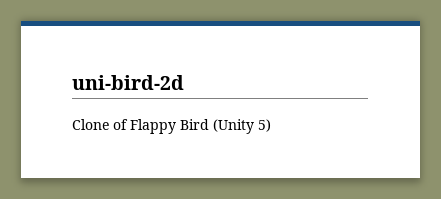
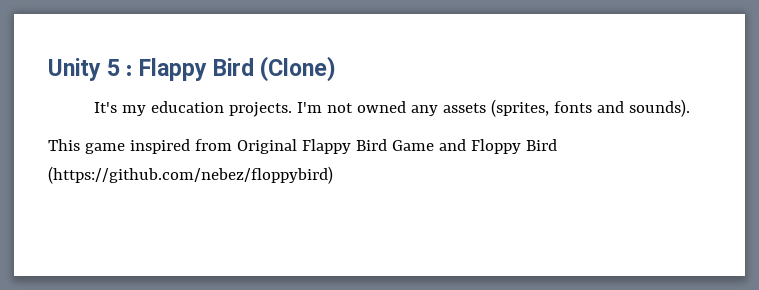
[72,75,184,90] [72,119,271,134] uni-bird-2d // Clone of Flappy Bird (Unity 5) -> [48,56,337,82] [93,99,690,117] [48,139,557,154] [48,166,333,184] Unity 5 : Flappy Bird (Clone) // It's my education projects. I'm not owned any assets (sprites, fonts and sounds). // This game inspired from Original Flappy Bird Game and Floppy Bird (https://github.com/nebez/floppybird)

